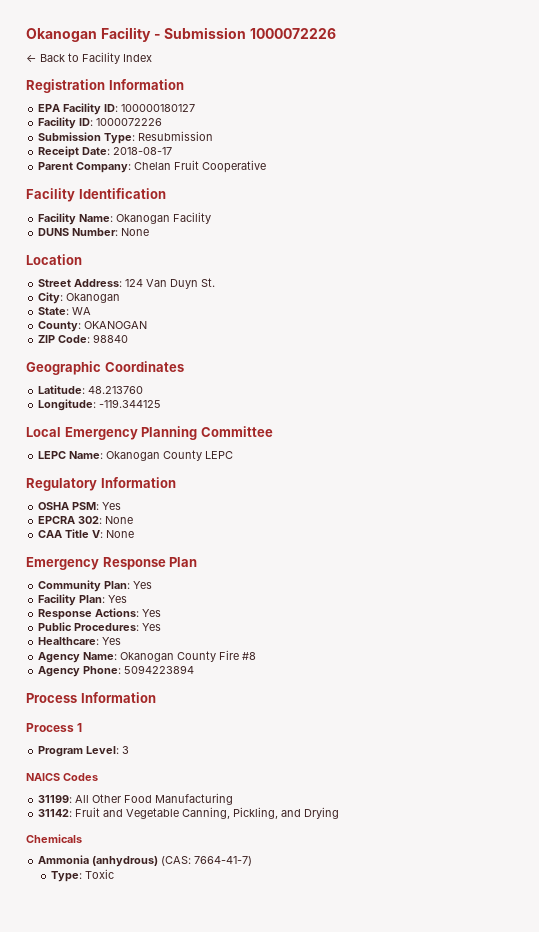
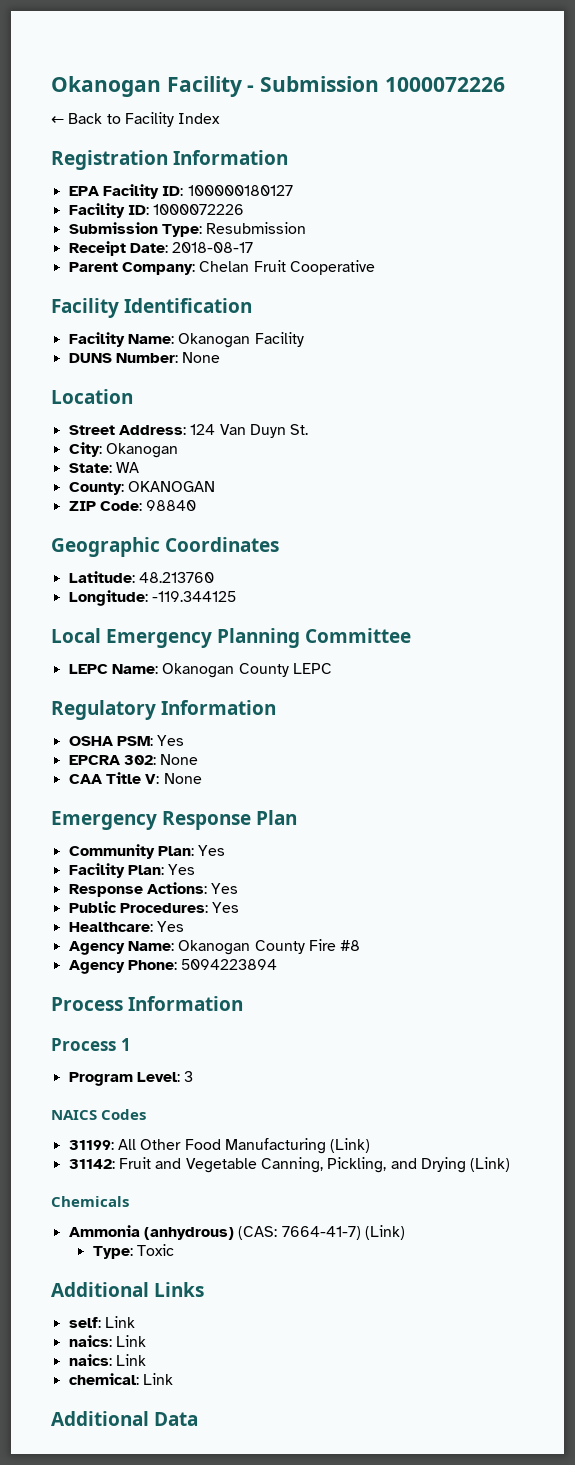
(234, 799) none -> [330,1138,371,1153] (Link)
(340, 813) none -> [470,1157,511,1172] (Link)
(253, 861) none -> [364,1225,405,1240] (Link)
(115, 874) none -> [51,1282,205,1297] [68,1316,135,1328] [68,1335,146,1347] [68,1354,146,1366] [68,1373,173,1385] [51,1411,199,1426] // Additional Links // self: Link // naics: Link // naics: Link // chemical: Link // Additional Data

